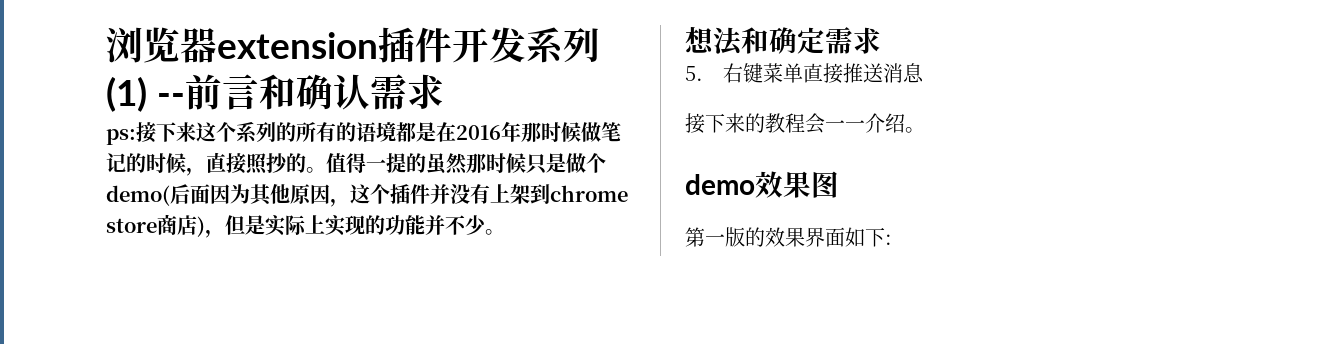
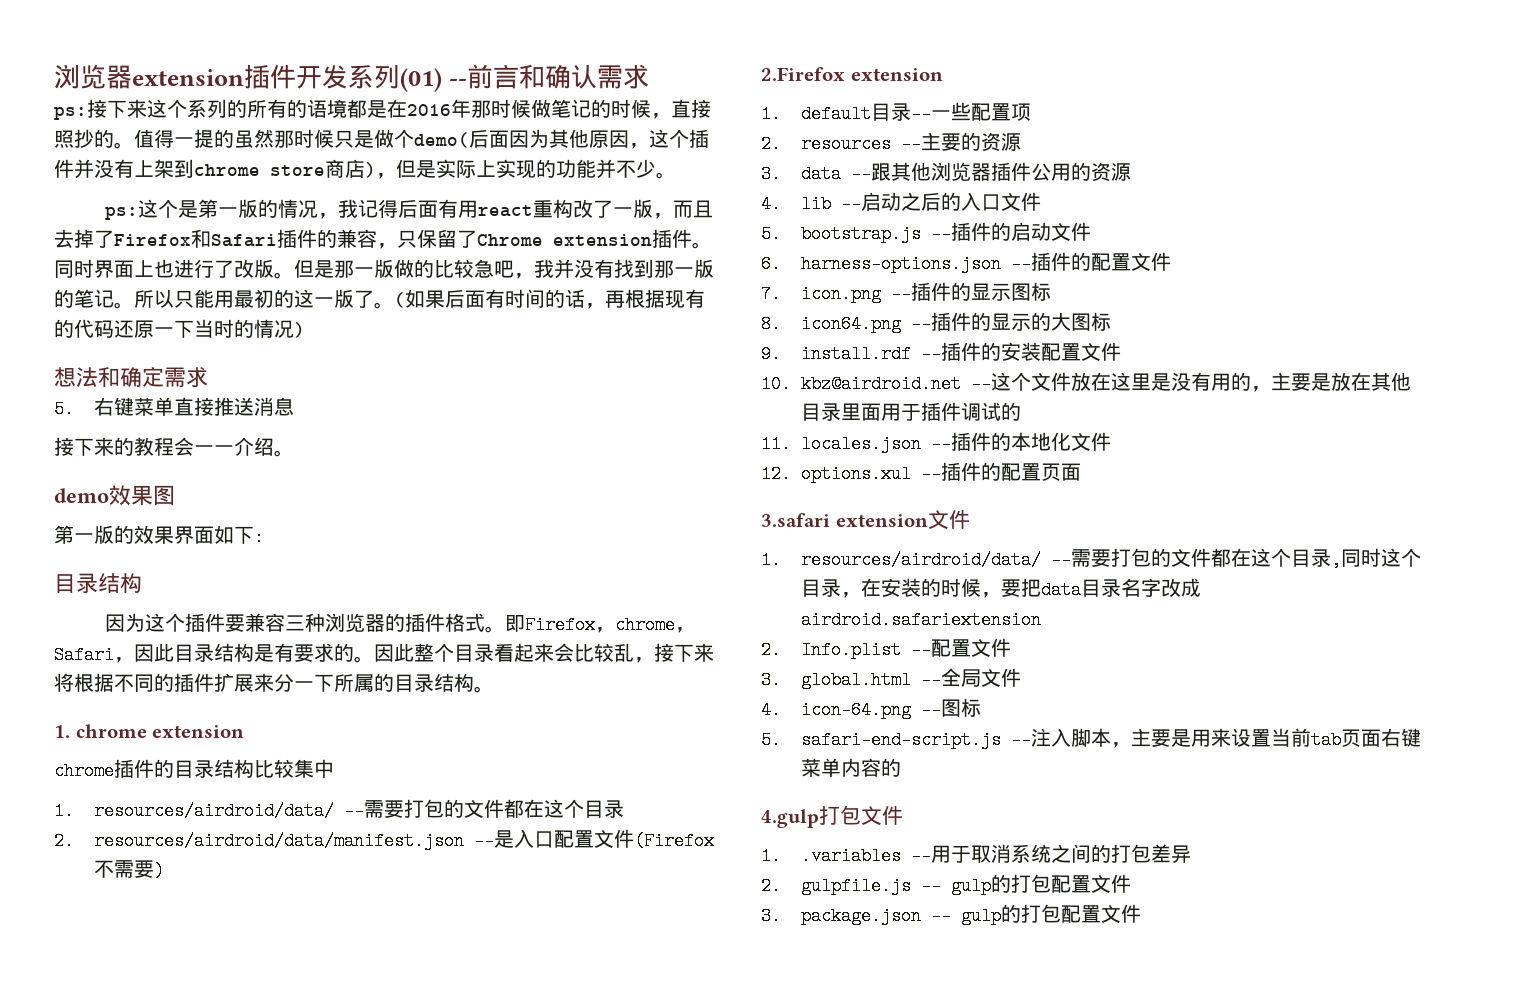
[106,76,147,112] (1) -> [400,68,442,92] (01)
(505, 232) none -> [104,199,713,220] [54,229,712,249] [54,259,714,279] [54,289,705,309] [54,319,305,338] // ps:这个是第一版的情况，我记得后面有用react重构改了一版，而且去掉了Firefox和Safari插件的兼容，只保留了Chrome extension插件。同时界面上也进行了改版。但是那一版做的比较急吧，我并没有找到那一版的笔记。所以只能用最初的这一版了。(如果后面有时间的话，再根据现有的代码还原一下当时的情况)
(892, 239) none -> [54,573,142,594] [104,613,695,634] [54,643,714,664] [54,673,494,693] [54,724,245,738] [54,759,334,780] [54,799,624,820] [54,829,714,850] [93,860,164,880] [761,67,943,81] [761,102,1031,123] [761,132,1021,153] [761,162,1131,183] [761,192,1041,213] [761,222,1091,243] [761,252,1171,273] [761,282,1051,303] [761,312,1111,333] [761,342,1121,363] [761,372,1411,393] [801,402,1021,421] [761,432,1111,453] [761,462,1081,483] [761,510,970,530] [761,548,1421,569] [800,578,1201,599] [800,611,1041,629] [761,638,1011,659] [761,668,1021,689] [761,698,981,719] [761,728,1421,749] [800,758,901,777] [761,805,903,828] [761,844,1191,865] [761,874,1131,895] [761,904,1141,925] // 目录结构 // 因为这个插件要兼容三种浏览器的插件格式。即Firefox，chrome，Safari，因此目录结构是有要求的。因此整个目录看起来会比较乱，接下来将根据不同的插件扩展来分一下所属的目录结构。 // 1. chrome extension // chrome插件的目录结构比较集中 // 1. resources/airdroid/data/ --需要打包的文件都在这个目录 // 2. resources/airdroid/data/manifest.json --是入口配置文件(Firefox不需要) // 2.Firefox extension // 1. default目录--一些配置项 // 2. resources --主要的资源 // 3. data --跟其他浏览器插件公用的资源 // 4. lib --启动之后的入口文件 // 5. bootstrap.js --插件的启动文件 // 6. harness-options.json --插件的配置文件 // 7. icon.png --插件的显示图标 // 8. icon64.png --插件的显示的大图标 // 9. install.rdf --插件的安装配置文件 // 10. kbz@airdroid.net --这个文件放在这里是没有用的，主要是放在其他目录里面用于插件调试的 // 11. locales.json --插件的本地化文件 // 12. options.xul --插件的配置页面 // 3.safari extension文件 // 1. resources/airdroid/data/ --需要打包的文件都在这个目录,同时这个目录，在安装的时候，要把data目录名字改成airdroid.safariextension // 2. Info.plist --配置文件 // 3. global.html --全局文件 // 4. icon-64.png --图标 // 5. safari-end-script.js --注入脚本，主要是用来设置当前tab页面右键菜单内容的 // 4.gulp打包文件 // 1. .variables --用于取消系统之间的打包差异 // 2. gulpfile.js -- gulp的打包配置文件 // 3. package.json -- gulp的打包配置文件

